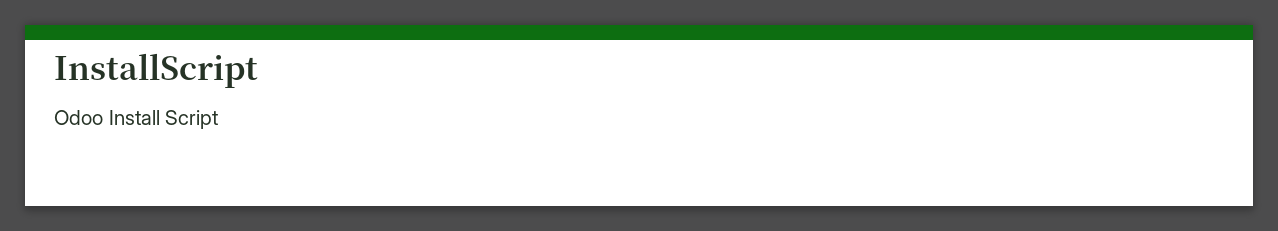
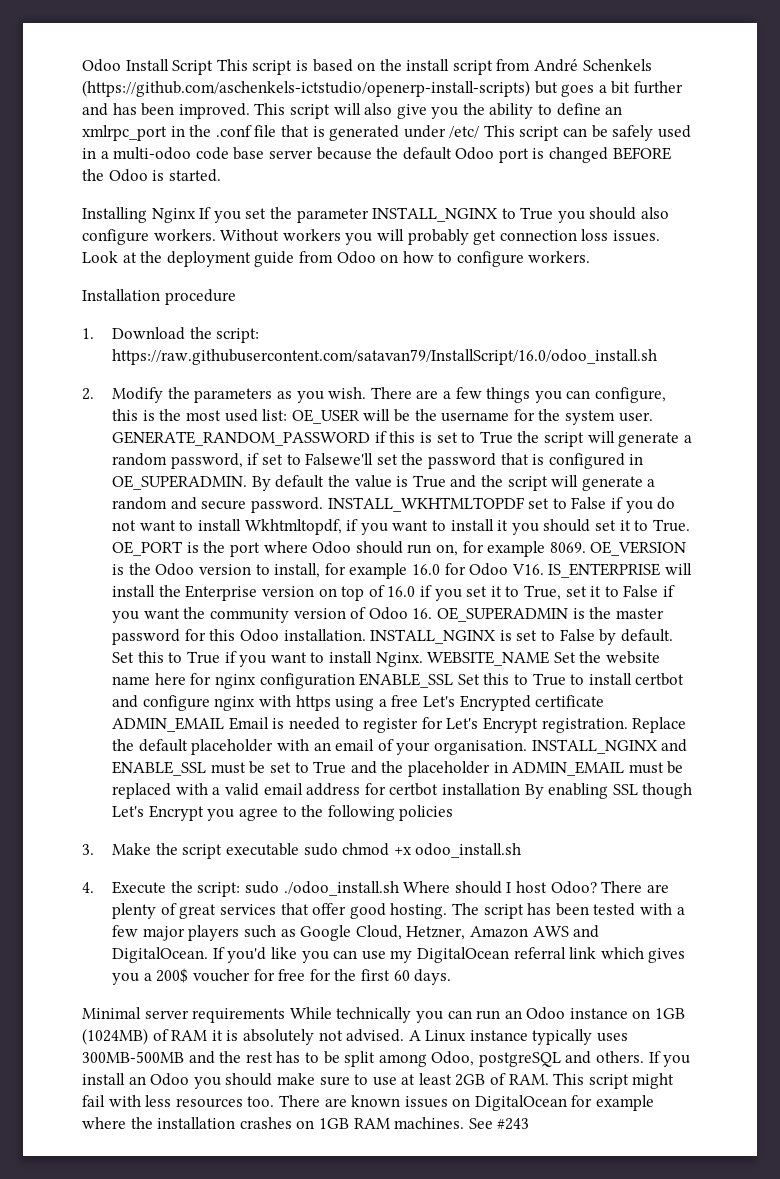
[54,53,258,88] InstallScript // -> (82, 65) none
(219, 119) none -> [216,59,652,75] [82,80,683,97] [82,103,623,119] [82,125,691,141] [82,147,671,163] [82,169,221,182] [82,207,670,223] [82,229,660,245] [82,251,591,267] [82,289,236,305] [82,327,260,343] [112,349,658,365] [82,387,666,403] [112,409,653,425] [112,431,692,447] [112,453,644,469] [112,475,656,491] [112,497,676,513] [112,519,690,535] [112,541,687,557] [112,563,692,579] [112,585,675,601] [112,607,664,623] [112,629,673,645] [112,651,660,667] [112,673,685,689] [112,695,605,711] [112,717,687,733] [112,739,688,755] [112,761,684,777] [112,783,693,799] [112,805,454,821] [82,843,522,859] [82,881,669,897] [112,903,685,919] [112,925,600,941] [112,947,686,963] [112,968,452,985] [82,1007,686,1023] [82,1028,629,1045] [82,1051,691,1067] [82,1073,675,1089] [82,1095,655,1111] [82,1117,530,1130] This script is based on the install script from André Schenkels (https://github.com/aschenkels-ictstudio/openerp-install-scripts) but goes a bit further and has been improved. This script will also give you the ability to define an xmlrpc_port in the .conf file that is generated under /etc/ This script can be safely used in a multi-odoo code base server because the default Odoo port is changed BEFORE the Odoo is started. // Installing Nginx If you set the parameter INSTALL_NGINX to True you should also configure workers. Without workers you will probably get connection loss issues. Look at the deployment guide from Odoo on how to configure workers. // Installation procedure // 1. Download the script: https://raw.githubusercontent.com/satavan79/InstallScript/16.0/odoo_install.sh // 2. Modify the parameters as you wish. There are a few things you can configure, this is the most used list: OE_USER will be the username for the system user. GENERATE_RANDOM_PASSWORD if this is set to True the script will generate a random password, if set to Falsewe'll set the password that is configured in OE_SUPERADMIN. By default the value is True and the script will generate a random and secure password. INSTALL_WKHTMLTOPDF set to False if you do not want to install Wkhtmltopdf, if you want to install it you should set it to True. OE_PORT is the port where Odoo should run on, for example 8069. OE_VERSION is the Odoo version to install, for example 16.0 for Odoo V16. IS_ENTERPRISE will install the Enterprise version on top of 16.0 if you set it to True, set it to False if you want the community version of Odoo 16. OE_SUPERADMIN is the master password for this Odoo installation. INSTALL_NGINX is set to False by default. Set this to True if you want to install Nginx. WEBSITE_NAME Set the website name here for nginx configuration ENABLE_SSL Set this to True to install certbot and configure nginx with https using a free Let's Encrypted certificate ADMIN_EMAIL Email is needed to register for Let's Encrypt registration. Replace the default placeholder with an email of your organisation. INSTALL_NGINX and ENABLE_SSL must be set to True and the placeholder in ADMIN_EMAIL must be replaced with a valid email address for certbot installation By enabling SSL though Let's Encrypt you agree to the following policies // 3. Make the script executable sudo chmod +x odoo_install.sh // 4. Execute the script: sudo ./odoo_install.sh Where should I host Odoo? There are plenty of great services that offer good hosting. The script has been tested with a few major players such as Google Cloud, Hetzner, Amazon AWS and DigitalOcean. If you'd like you can use my DigitalOcean referral link which gives you a 200$ voucher for free for the first 60 days. // Minimal server requirements While technically you can run an Odoo instance on 1GB (1024MB) of RAM it is absolutely not advised. A Linux instance typically uses 300MB-500MB and the rest has to be split among Odoo, postgreSQL and others. If you install an Odoo you should make sure to use at least 2GB of RAM. This script might fail with less resources too. There are known issues on DigitalOcean for example where the installation crashes on 1GB RAM machines. See #243

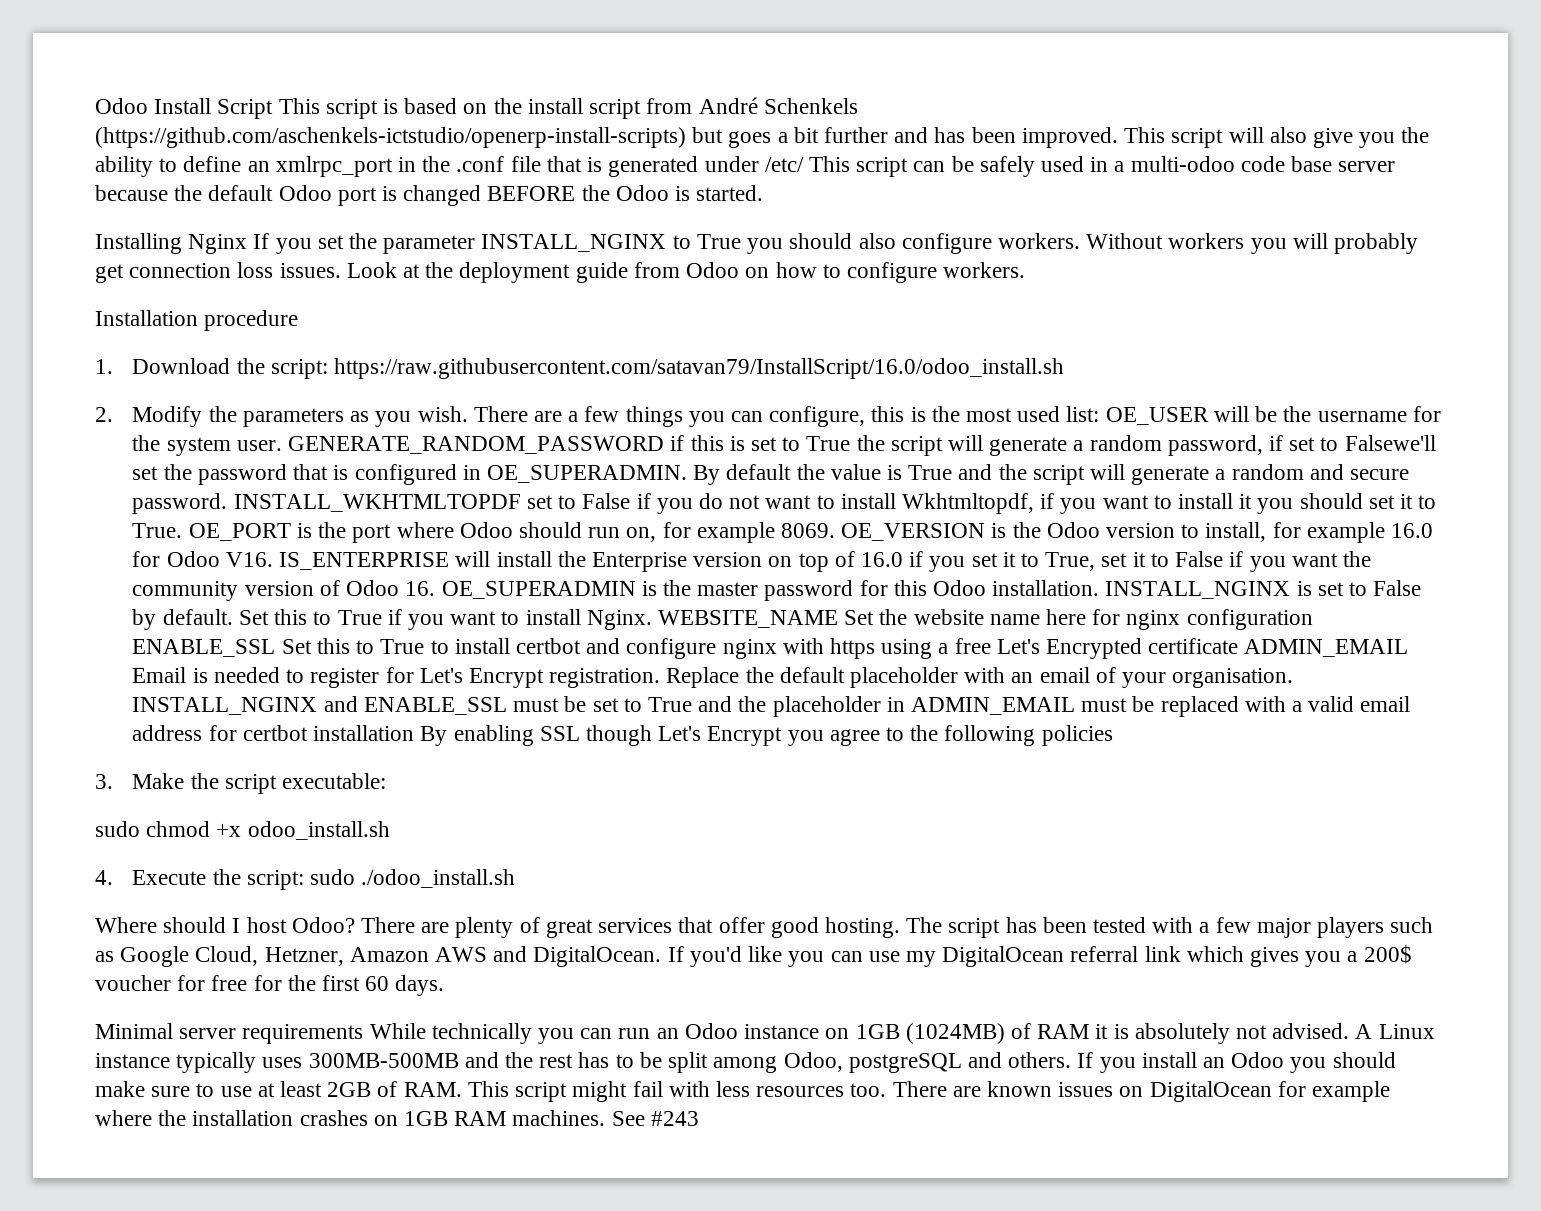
[226,843,300,856] executable -> [282,773,387,789] executable: //
(399, 888) none -> (516, 878) //

